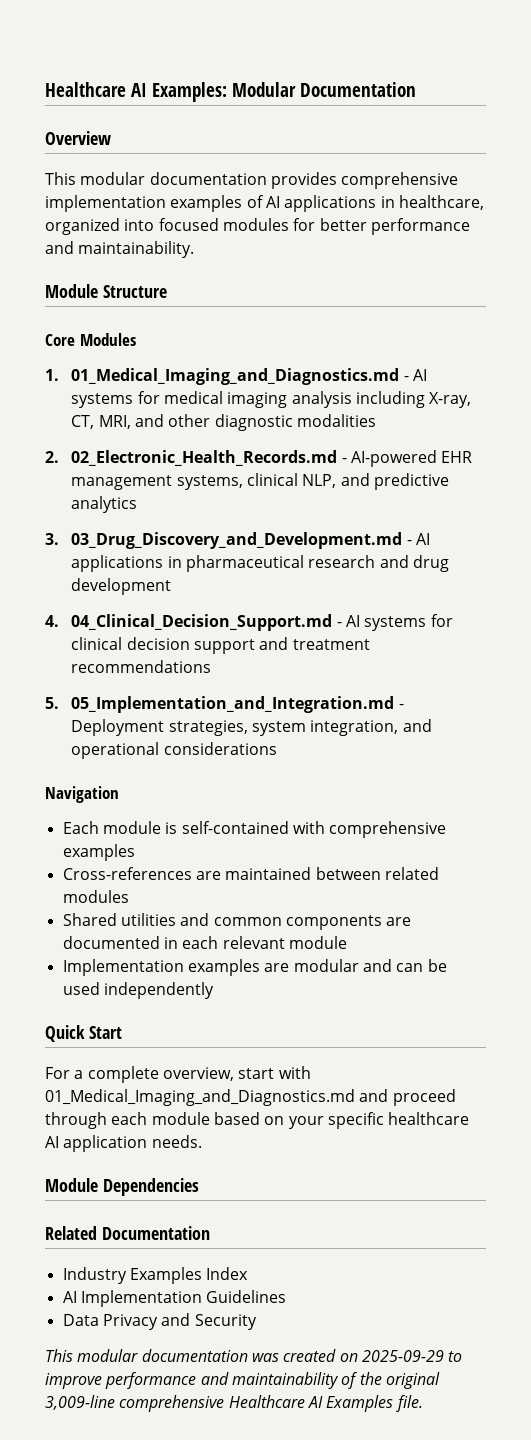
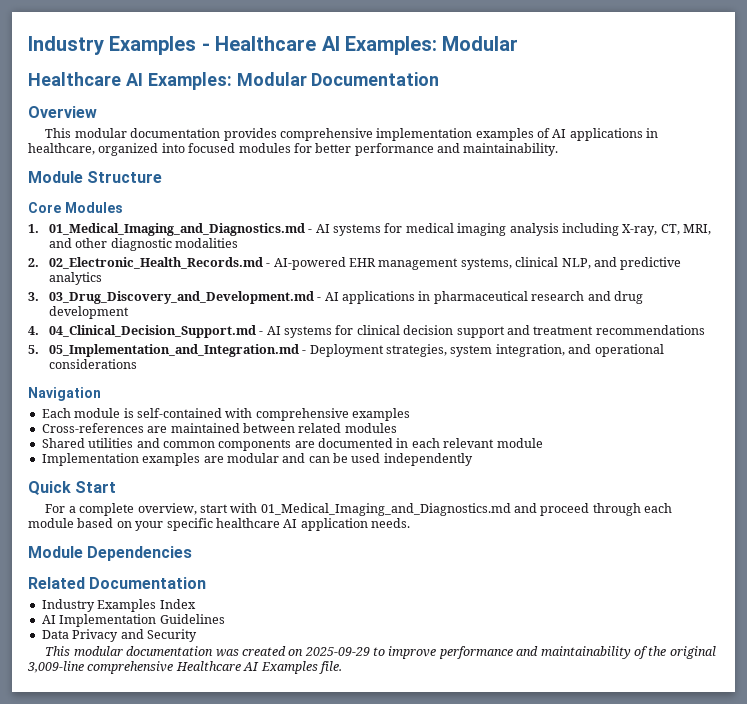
(45, 89) none -> [28,36,519,55] Industry Examples - Healthcare AI Examples: Modular //

